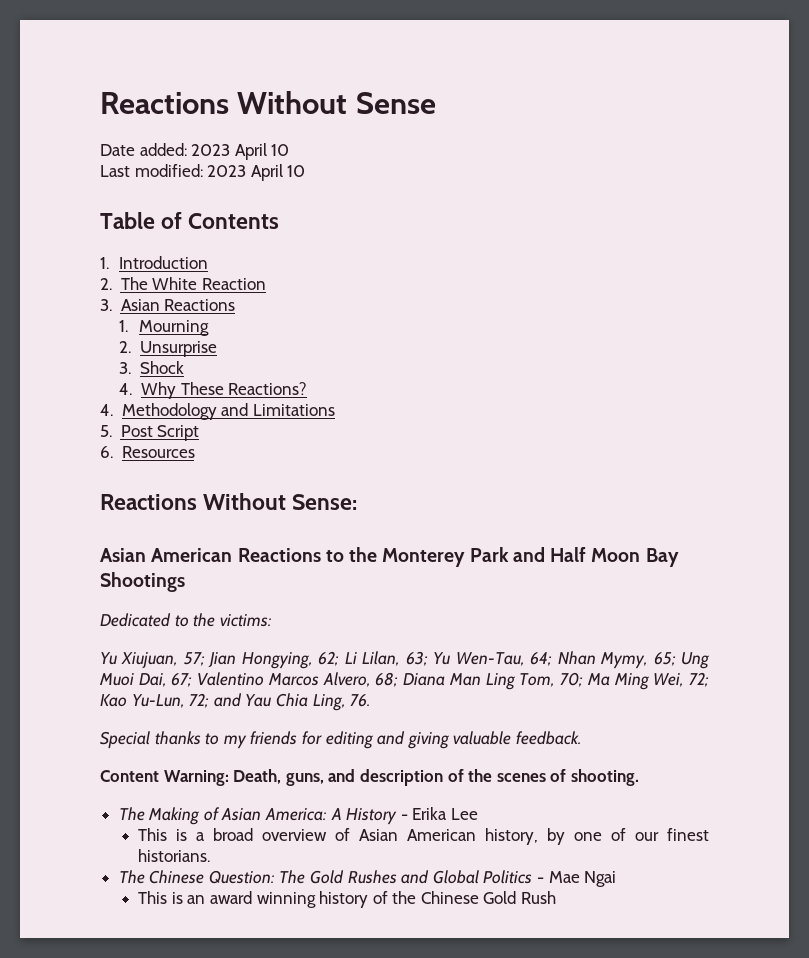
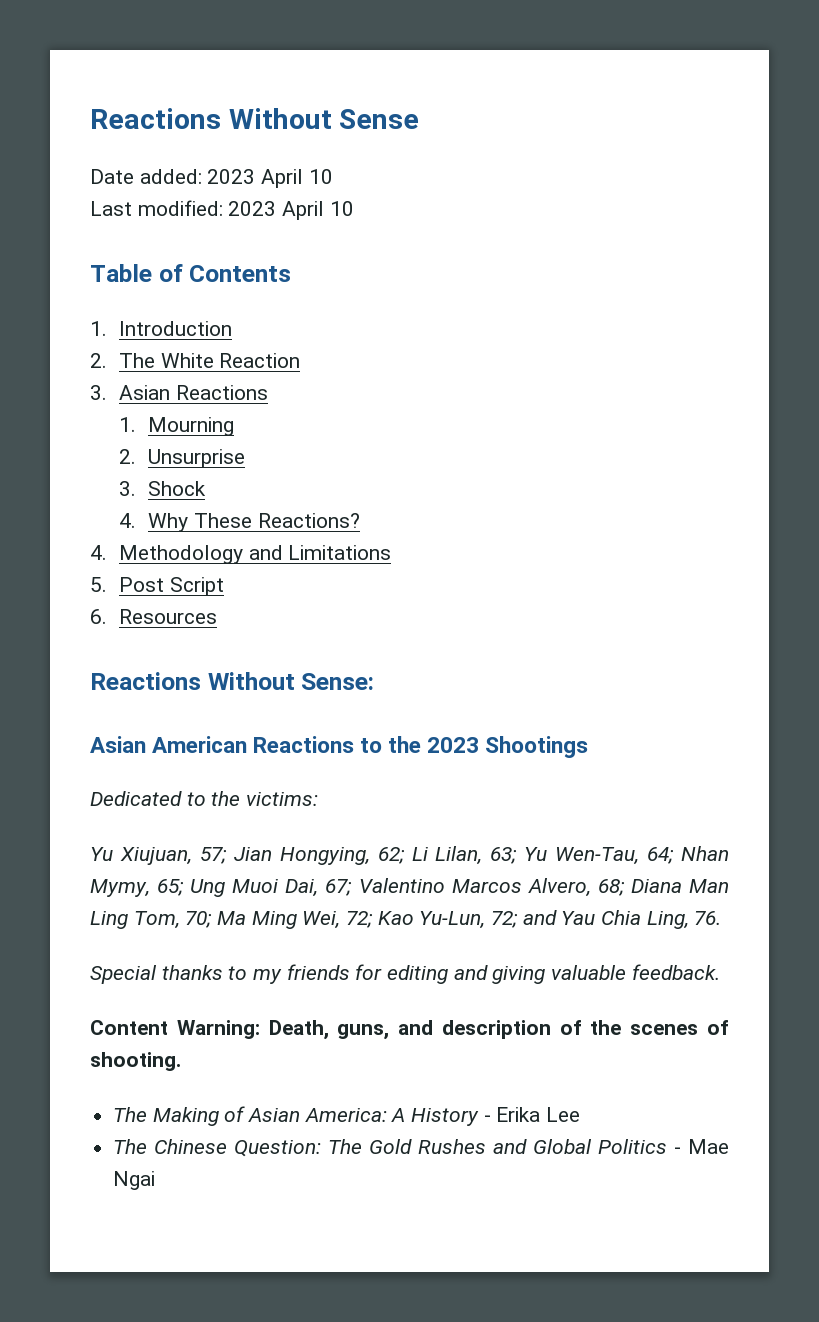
[382,547,679,567] Monterey Park and Half Moon Bay -> [427,737,480,753] 2023
[138,828,709,845] [138,849,211,862] // This is a broad overview of Asian American history, by one of our finest historians. -> (581, 1114) none
[138,891,557,908] // This is an award winning history of the Chinese Gold Rush -> (156, 1180) none

